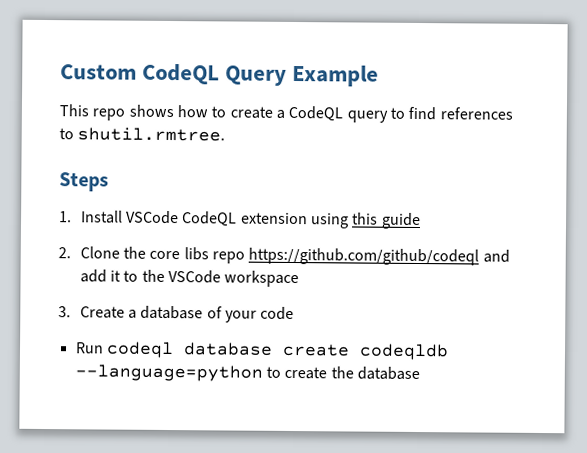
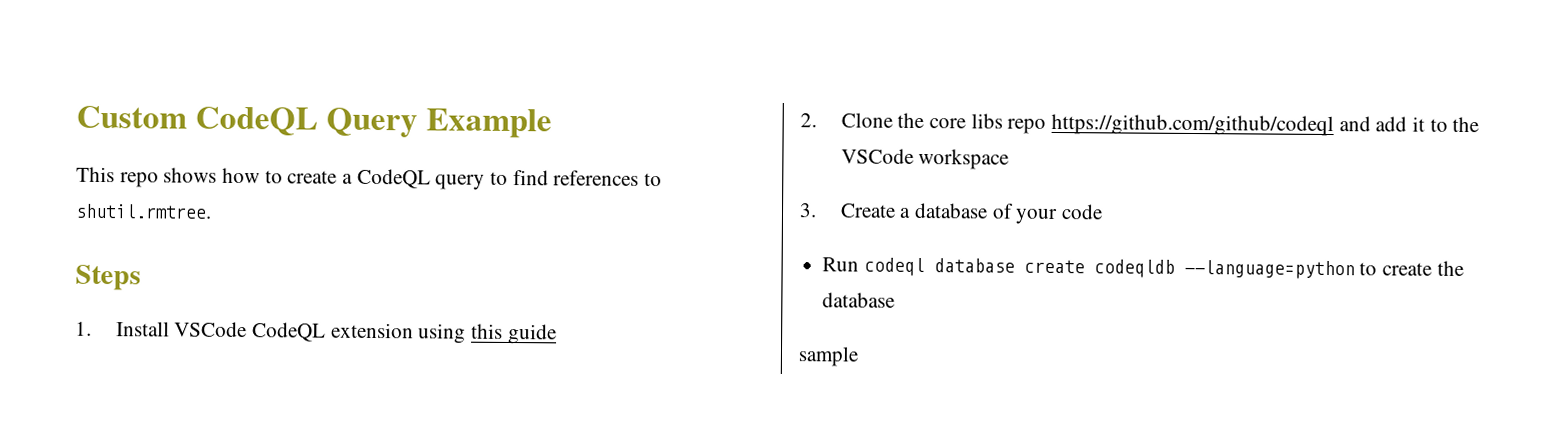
(420, 373) none -> [798,346,859,367] // sample

